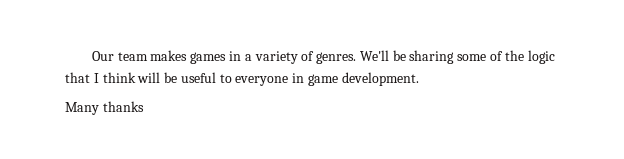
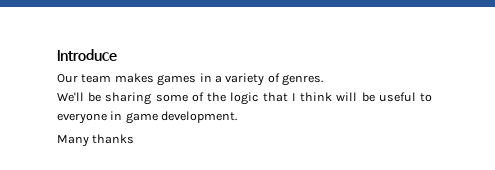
(91, 56) none -> [57,49,117,61] Introduce //
(357, 58) none -> (323, 80) //

